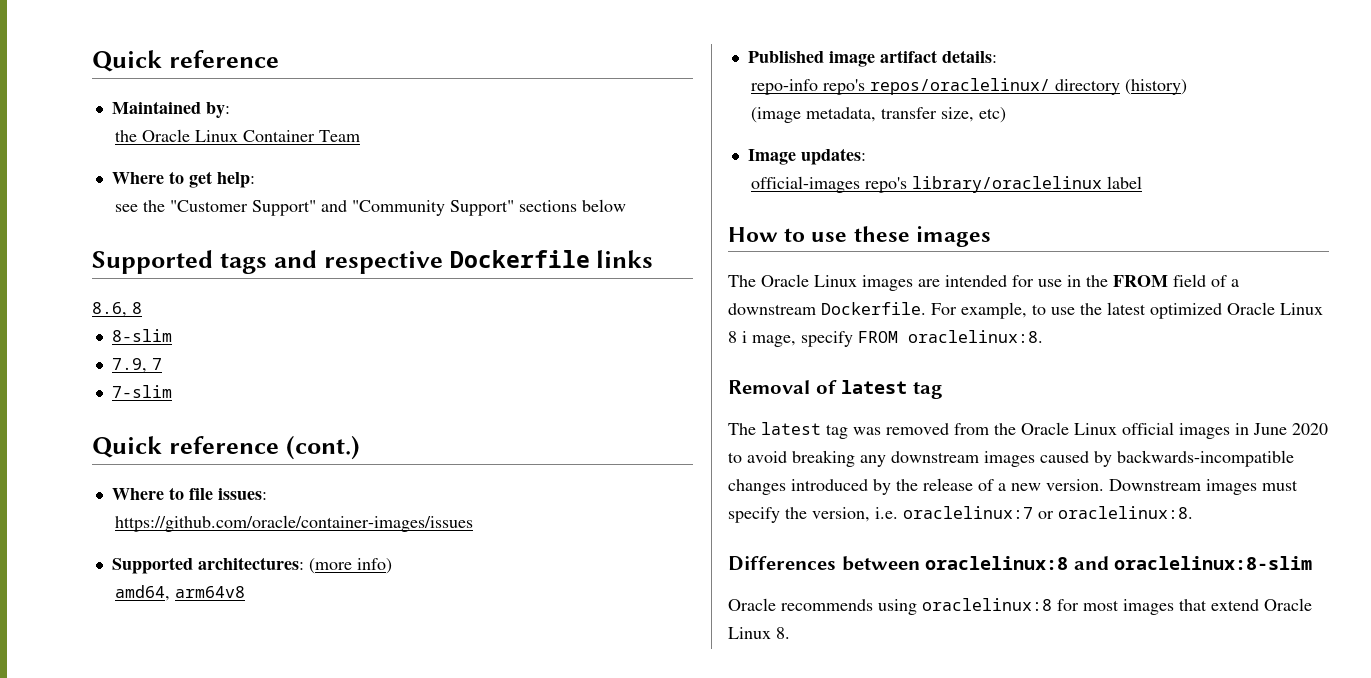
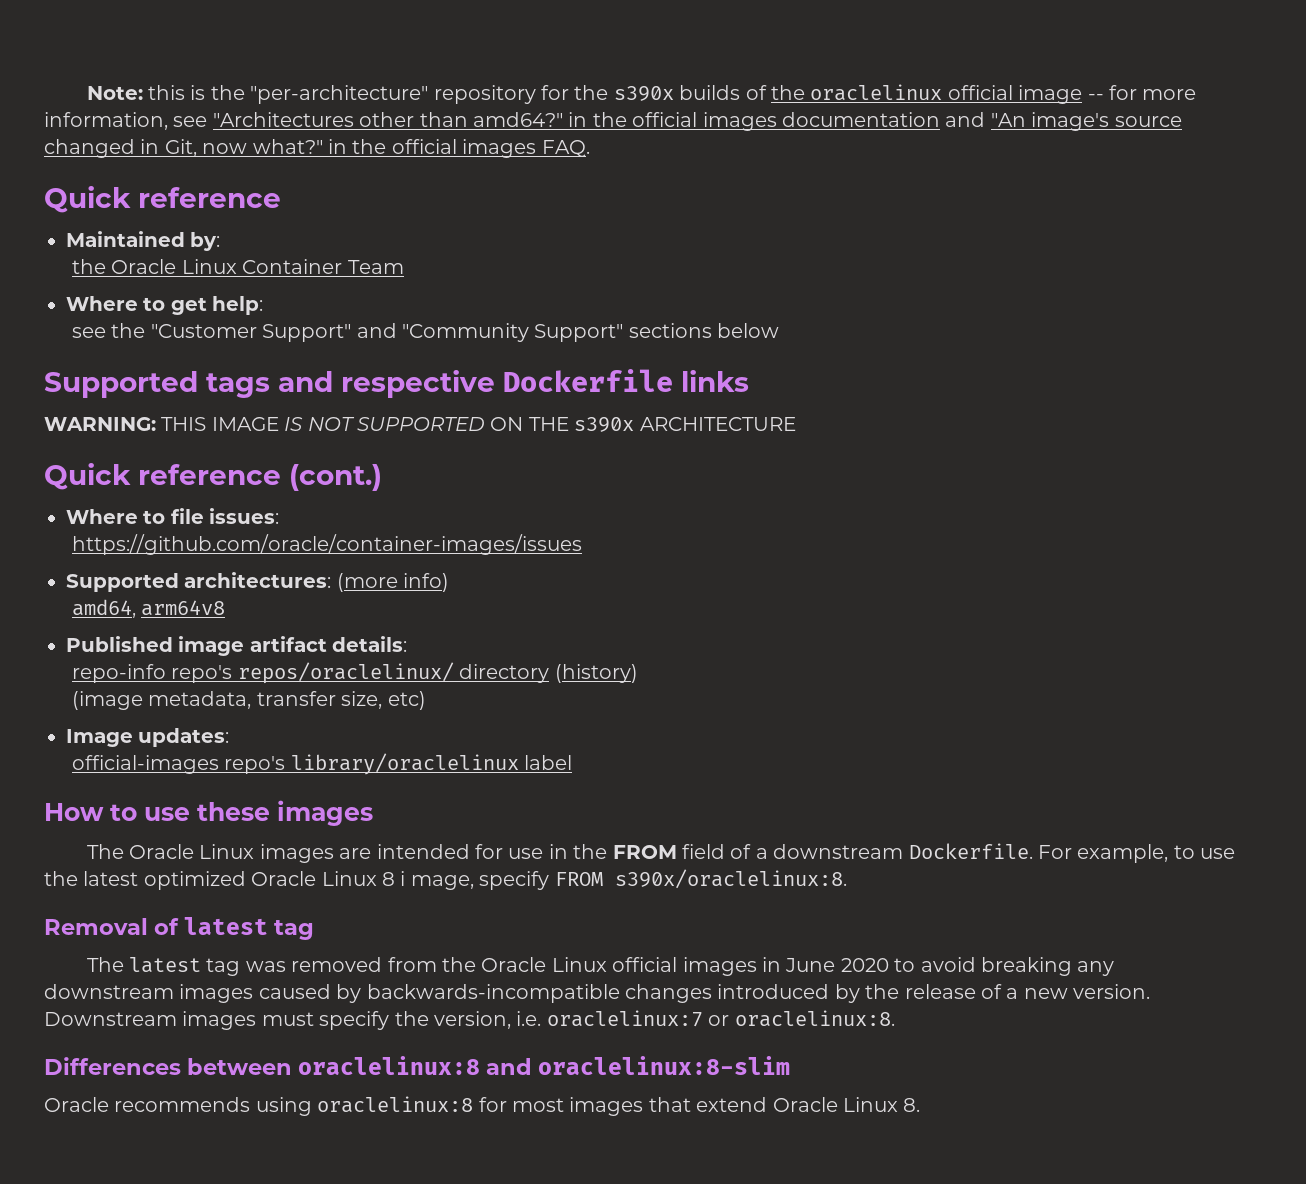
(92, 61) none -> [86,84,1197,104] [44,112,1182,131] [44,139,590,158] Note: this is the "per-architecture" repository for the s390x builds of the oraclelinux official image -- for more information, see "Architectures other than amd64?" in the official images documentation and "An image's source changed in Git, now what?" in the official images FAQ. //
[92,302,142,317] [111,329,172,342] [111,358,162,373] [111,385,172,398] 8.6, 8 // 8-slim // 7.9, 7 // 7-slim -> [44,417,796,432] WARNING: THIS IMAGE IS NOT SUPPORTED ON THE s390x ARCHITECTURE
[908,330,1043,343] oraclelinux:8. -> [614,869,847,889] s390x/oraclelinux:8.

